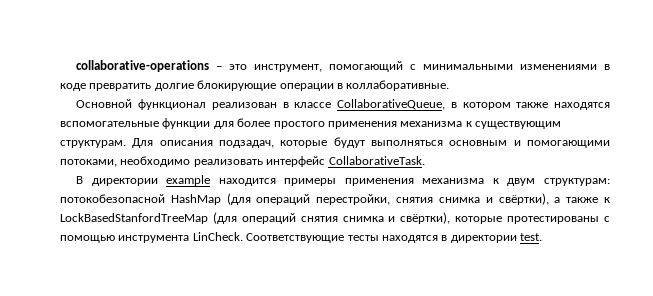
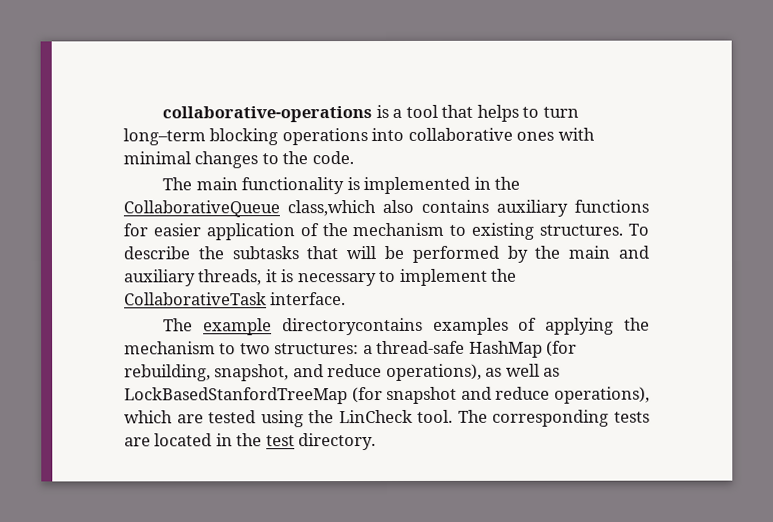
[216,61,610,72] [60,80,450,91] [76,99,610,110] [60,118,561,129] [60,137,610,148] [60,156,425,167] [76,175,610,186] [60,193,610,205] [60,212,611,224] [60,232,542,243] – это инструмент, помогающий с минимальными изменениями в коде превратить долгие блокирующие операции в коллаборативные. // Основной функционал реализован в классе CollaborativeQueue, в котором также находятся вспомогательные функции для более простого применения механизма к существующим структурам. Для описания подзадач, которые будут выполняться основным и помогающими потоками, необходимо реализовать интерфейс CollaborativeTask. // В директории example находится примеры применения механизма к двум структурам: потокобезопасной HashMap (для операций перестройки, снятия снимка и свёртки), а также к LockBasedStanfordTreeMap (для операций снятия снимка и свёртки), которые протестированы с помощью инструмента LinCheck. Соответствующие тесты находятся в директории test. -> [375,104,579,122] [123,127,595,146] [123,151,354,169] [162,176,521,195] [123,199,649,218] [123,222,650,241] [123,245,650,263] [124,268,518,287] [124,292,347,306] [163,317,650,336] [124,340,578,358] [124,363,561,382] [124,386,651,405] [124,409,650,428] [124,433,377,451] is a tool that helps to turn long–term blocking operations into collaborative ones with minimal changes to the code. // The main functionality is implemented in the CollaborativeQueue class,which also contains auxiliary functions for easier application of the mechanism to existing structures. To describe the subtasks that will be performed by the main and auxiliary threads, it is necessary to implement the CollaborativeTask interface. // The example directorycontains examples of applying the mechanism to two structures: a thread-safe HashMap (for rebuilding, snapshot, and reduce operations), as well as LockBasedStanfordTreeMap (for snapshot and reduce operations), which are tested using the LinCheck tool. The corresponding tests are located in the test directory.

